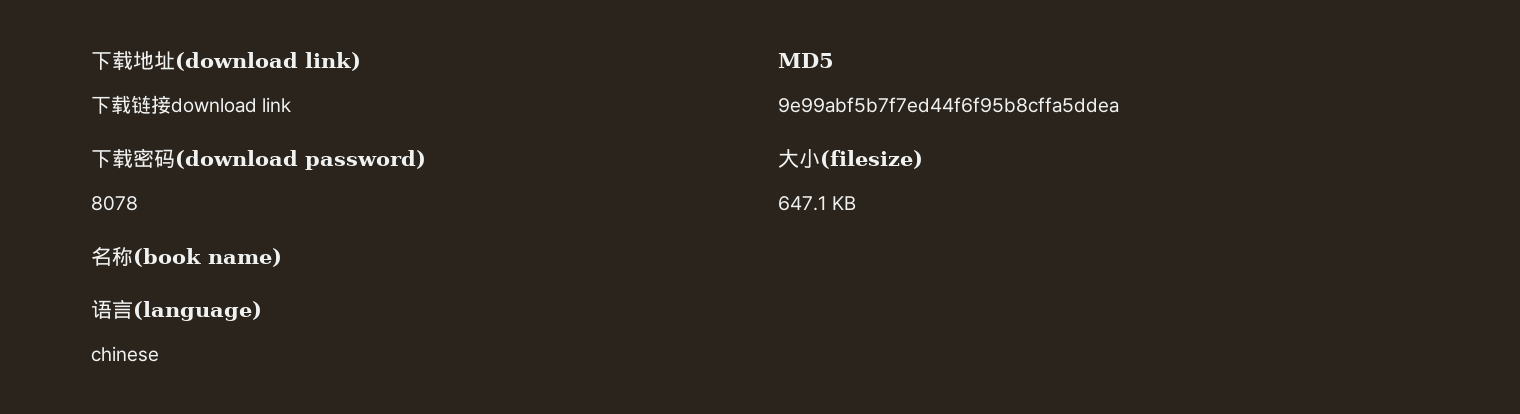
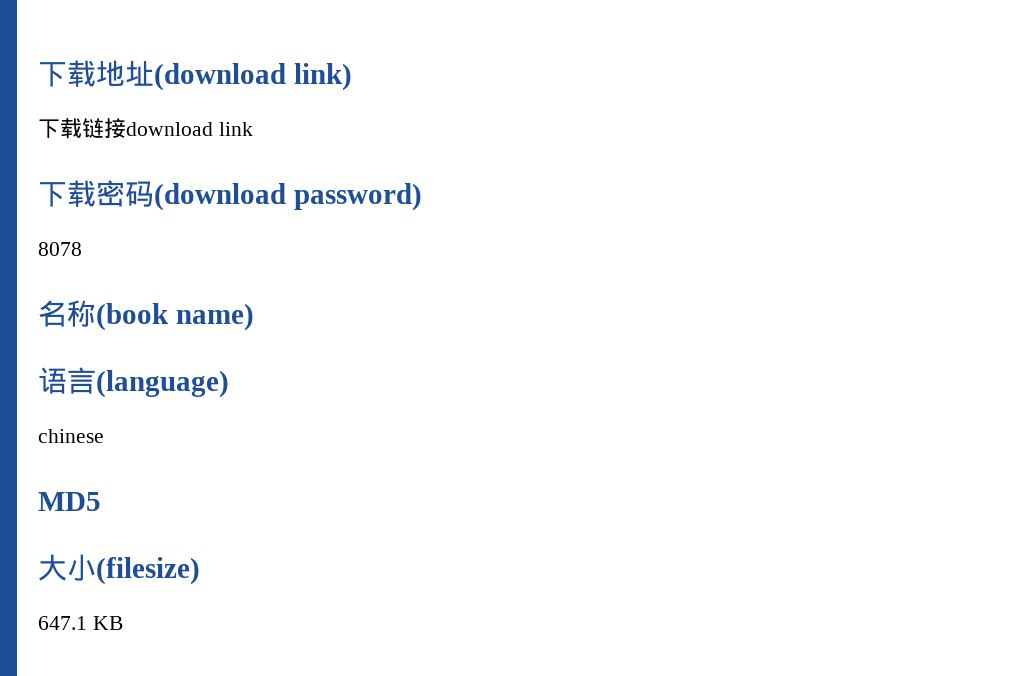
[778,97,1119,113] // 9e99abf5b7f7ed44f6f95b8cffa5ddea -> (101, 501) none

